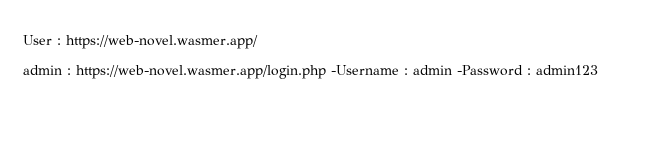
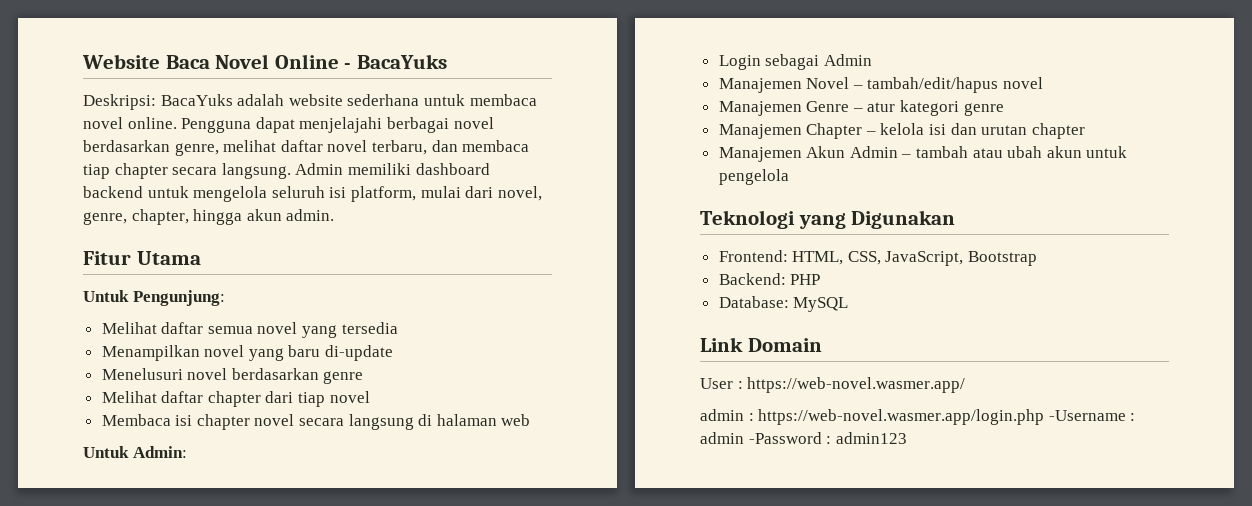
(23, 40) none -> [82,54,447,69] [83,94,537,110] [83,117,494,133] [83,140,530,156] [83,163,490,179] [83,186,542,202] [83,209,335,225] [83,251,201,265] [83,290,225,306] [101,322,398,338] [101,345,394,361] [101,368,364,384] [101,391,370,407] [101,414,531,430] [83,446,187,458] [718,54,872,70] [718,77,1044,93] [718,100,1004,116] [718,123,1085,139] [718,146,1128,162] [718,169,789,185] [700,210,956,229] [718,250,1038,266] [718,273,821,285] [718,296,849,312] [700,337,822,352] Website Baca Novel Online - BacaYuks // Deskripsi: BacaYuks adalah website sederhana untuk membaca novel online. Pengguna dapat menjelajahi berbagai novel berdasarkan genre, melihat daftar novel terbaru, dan membaca tiap chapter secara langsung. Admin memiliki dashboard backend untuk mengelola seluruh isi platform, mulai dari novel, genre, chapter, hingga akun admin. // Fitur Utama // Untuk Pengunjung: // Melihat daftar semua novel yang tersedia // Menampilkan novel yang baru di-update // Menelusuri novel berdasarkan genre // Melihat daftar chapter dari tiap novel // Membaca isi chapter novel secara langsung di halaman web // Untuk Admin: // Login sebagai Admin // Manajemen Novel – tambah/edit/hapus novel // Manajemen Genre – atur kategori genre // Manajemen Chapter – kelola isi dan urutan chapter // Manajemen Akun Admin – tambah atau ubah akun untuk pengelola // Teknologi yang Digunakan // Frontend: HTML, CSS, JavaScript, Bootstrap // Backend: PHP // Database: MySQL // Link Domain //

